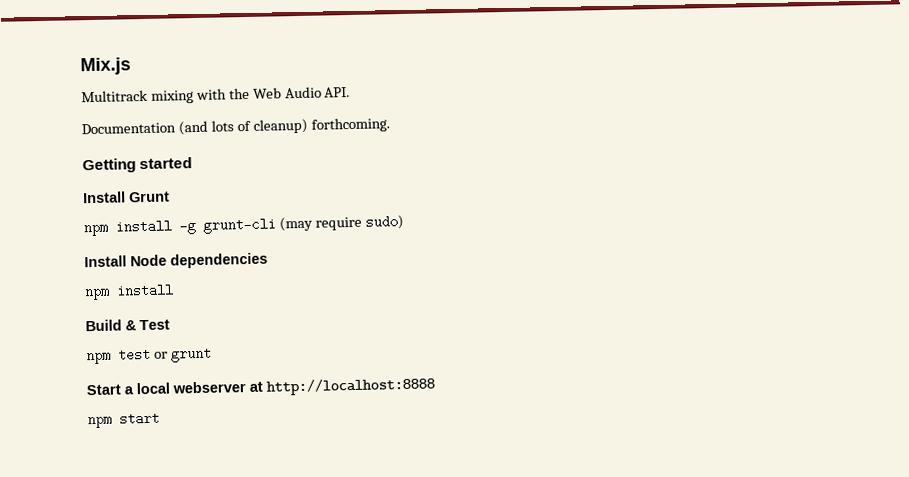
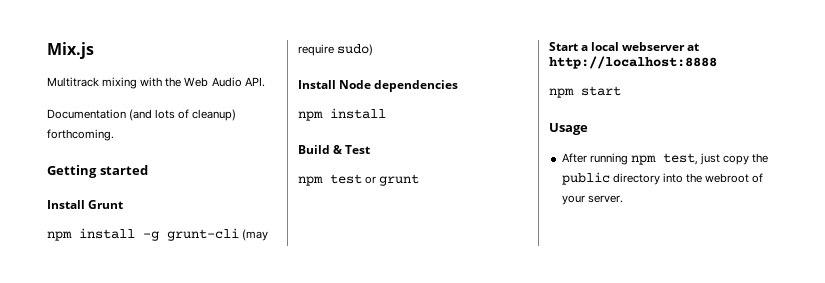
(160, 418) none -> [549,123,588,135] [561,153,769,165] [561,172,764,185] [561,195,623,205] // Usage // After running npm test, just copy the public directory into the webroot of your server.

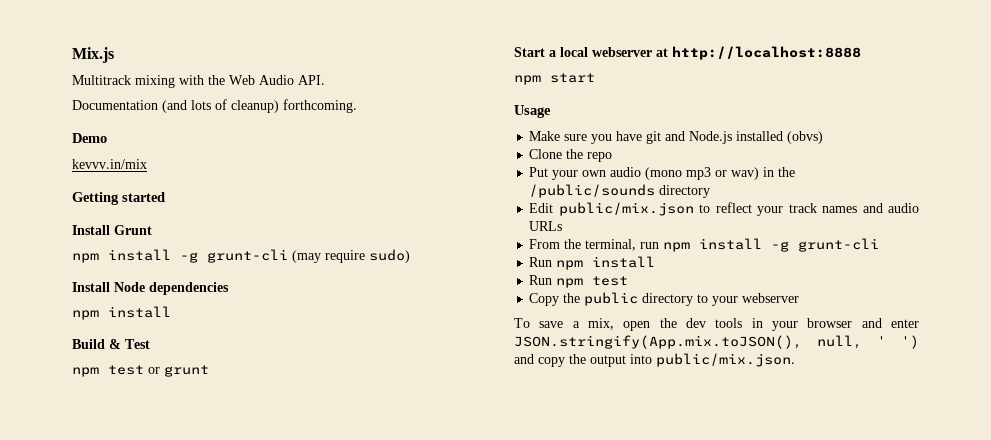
(114, 135) none -> [72,133,107,143] [72,159,147,169] // Demo // kevvv.in/mix
[561,153,769,165] [561,172,764,185] [561,195,623,205] After running npm test, just copy the public directory into the webroot of your server. -> [529,131,824,144] [529,149,613,162] [529,167,796,180] [529,184,711,198] [529,202,919,216] [529,221,563,231] [529,238,880,252] [529,256,656,270] [529,275,629,288] [529,292,800,306] [514,318,919,331] [514,335,919,349] [514,353,795,367] Make sure you have git and Node.js installed (obvs) // Clone the repo // Put your own audio (mono mp3 or wav) in the /public/sounds directory // Edit public/mix.json to reflect your track names and audio URLs // From the terminal, run npm install -g grunt-cli // Run npm install // Run npm test // Copy the public directory to your webserver // To save a mix, open the dev tools in your browser and enter JSON.stringify(App.mix.toJSON(), null, ' ') and copy the output into public/mix.json.

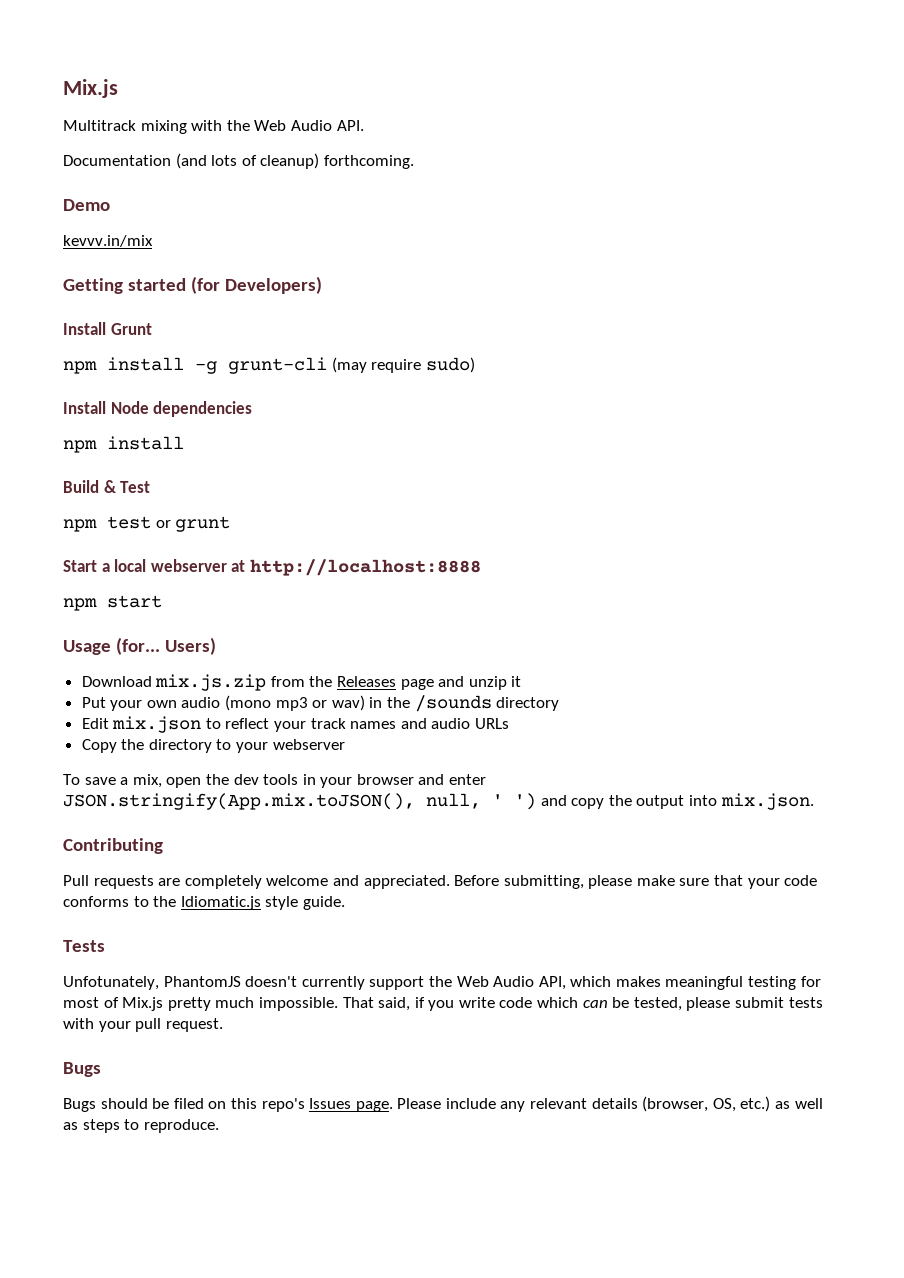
(165, 197) none -> [190,276,322,294] (for Developers)
[529,131,824,144] [529,149,613,162] // Make sure you have git and Node.js installed (obvs) // Clone the repo -> [115,637,216,655] [81,674,522,691] (for... Users) // Download mix.js.zip from the Releases page and unzip it
[529,184,656,198] /public/sounds -> [414,695,492,712] /sounds
[558,202,694,216] public/mix.json -> [112,716,202,733] mix.json
[529,238,880,252] [529,256,656,270] [529,275,629,288] // From the terminal, run npm install -g grunt-cli // Run npm install // Run npm test -> (510, 723) none
[584,292,639,306] public -> (145, 744) none
[656,353,795,367] public/mix.json. -> [720,793,814,810] [63,838,163,854] [63,875,818,889] [63,896,345,910] [63,940,105,952] [63,976,821,990] [63,997,823,1011] [63,1018,223,1032] [63,1062,101,1077] [63,1096,823,1112] [63,1119,219,1133] mix.json. // Contributing // Pull requests are completely welcome and appreciated. Before submitting, please make sure that your code conforms to the Idiomatic.js style guide. // Tests // Unfotunately, PhantomJS doesn't currently support the Web Audio API, which makes meaningful testing for most of Mix.js pretty much impossible. That said, if you write code which can be tested, please submit tests with your pull request. // Bugs // Bugs should be filed on this repo's Issues page. Please include any relevant details (browser, OS, etc.) as well as steps to reproduce.

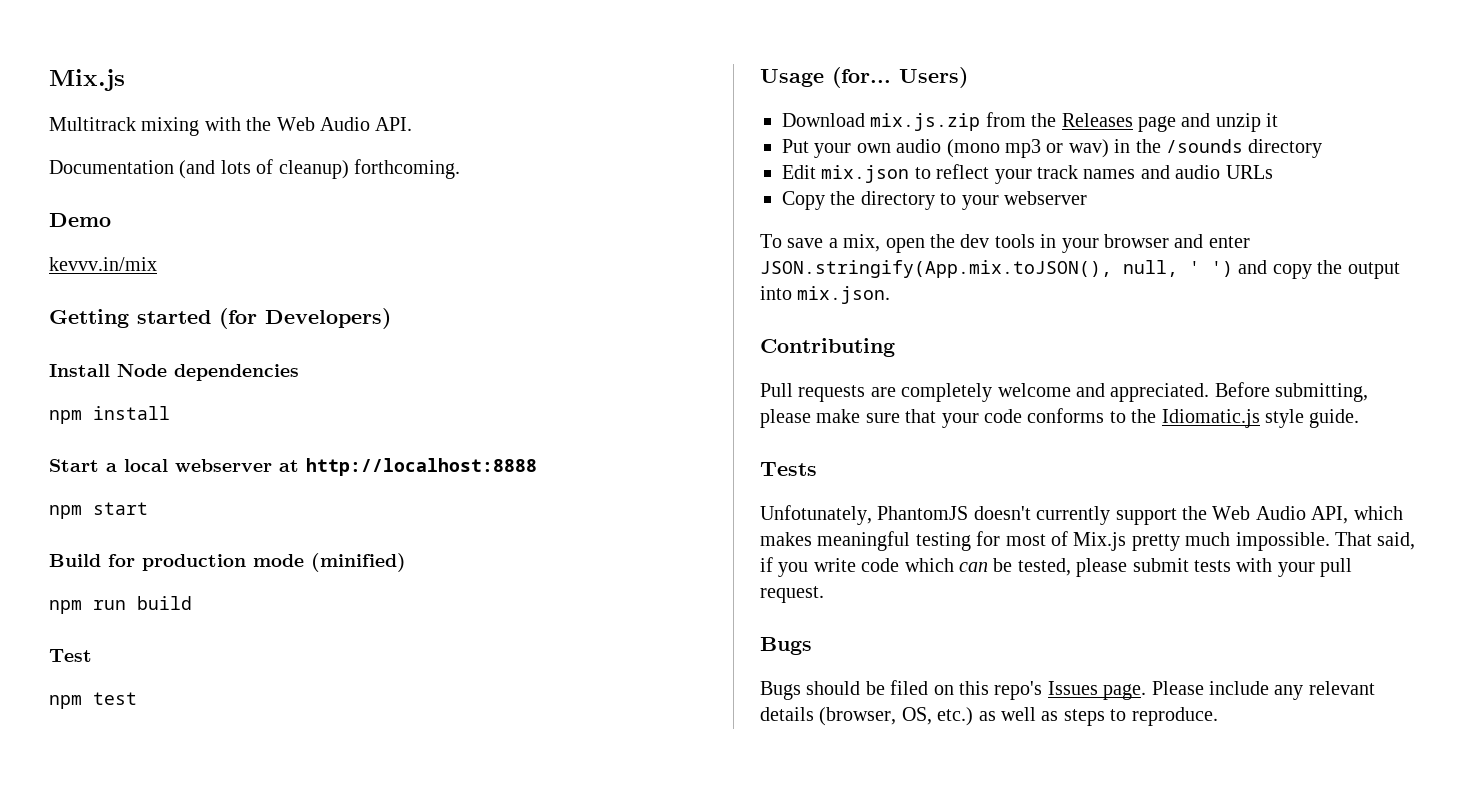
[63,322,152,335] [63,357,475,374] // Install Grunt // npm install -g grunt-cli (may require sudo) -> (391, 318) none
[63,480,151,493] [63,516,231,532] // Build & Test // npm test or grunt -> (170, 413) none
(162, 601) none -> [49,553,406,572] [49,596,192,614] [49,649,92,662] [49,692,137,709] // Build for production mode (minified) // npm run build // Test // npm test

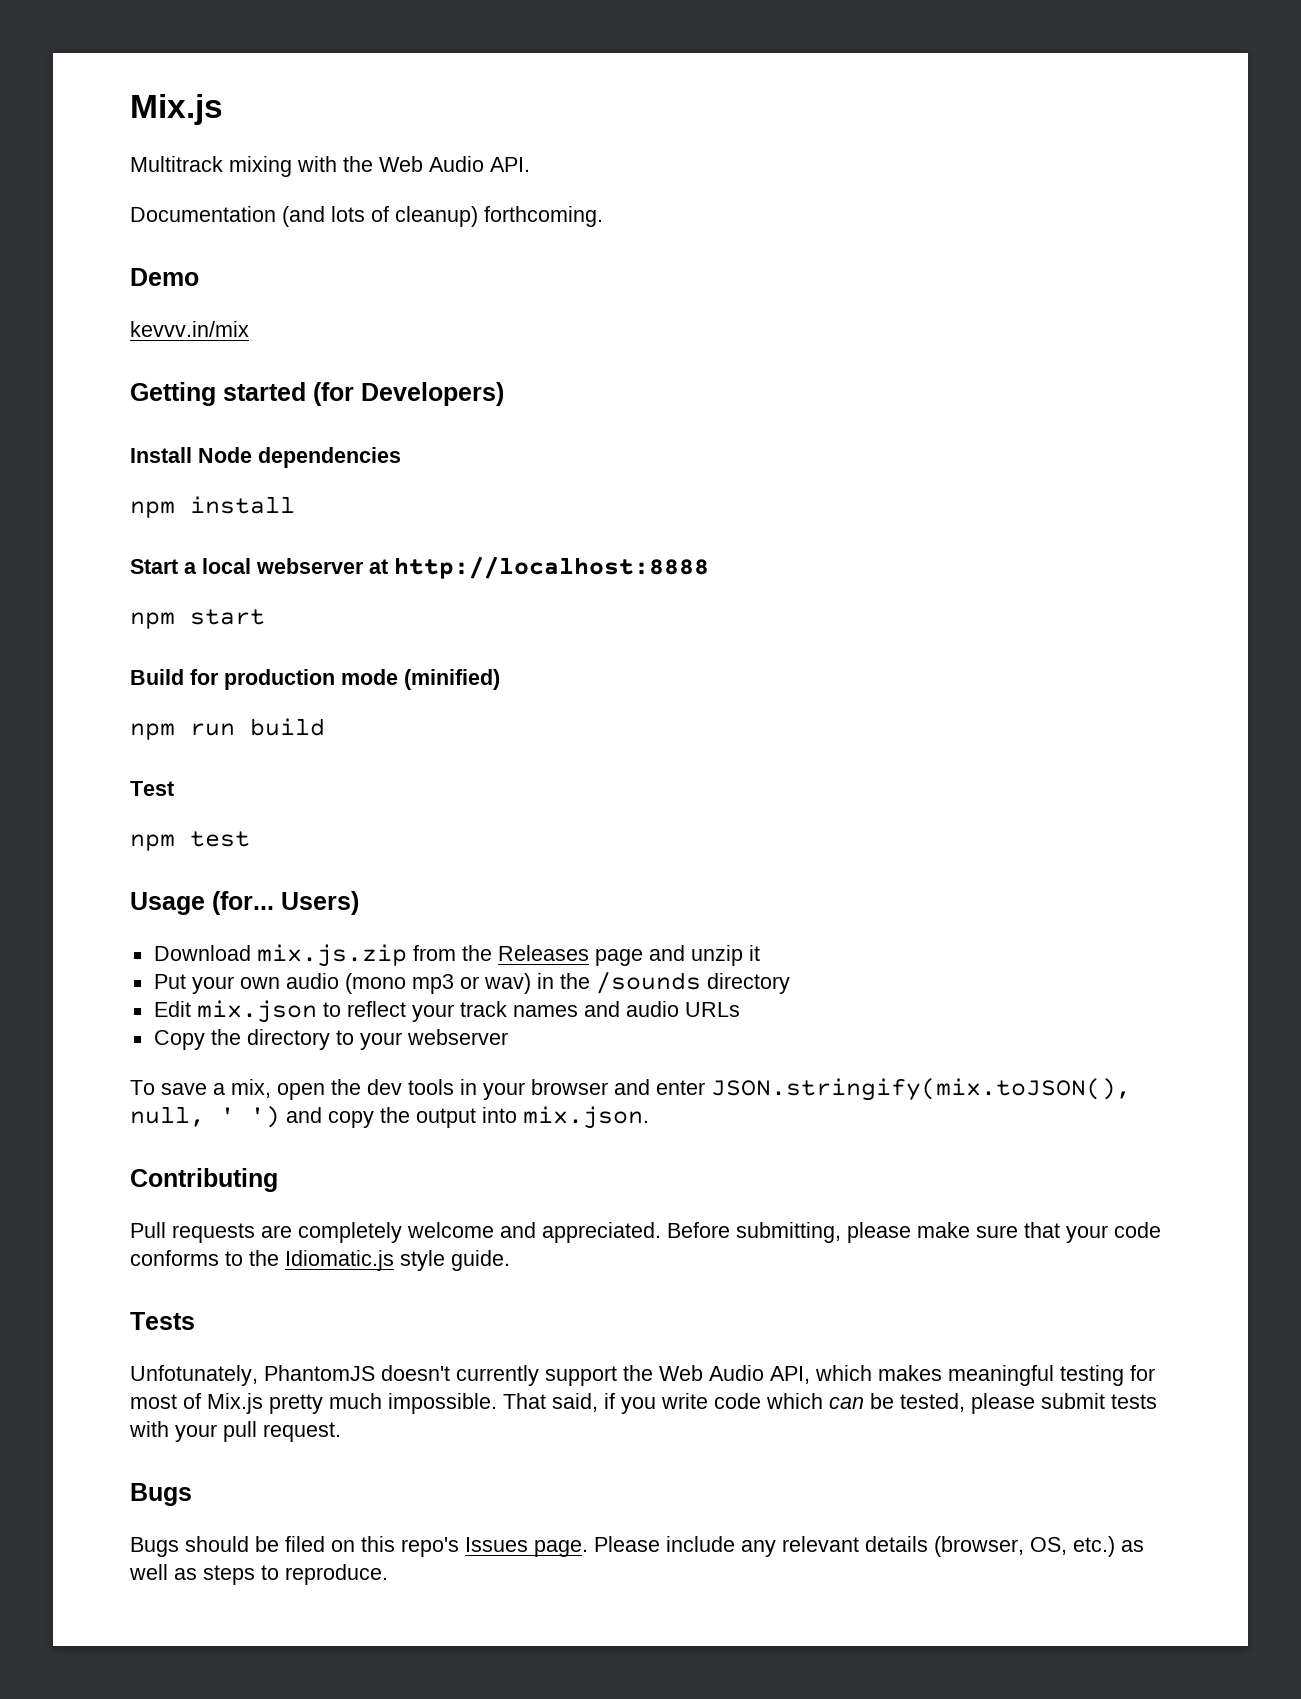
[760,260,1112,278] JSON.stringify(App.mix.toJSON(), -> [711,1078,1131,1101] JSON.stringify(mix.toJSON(),

